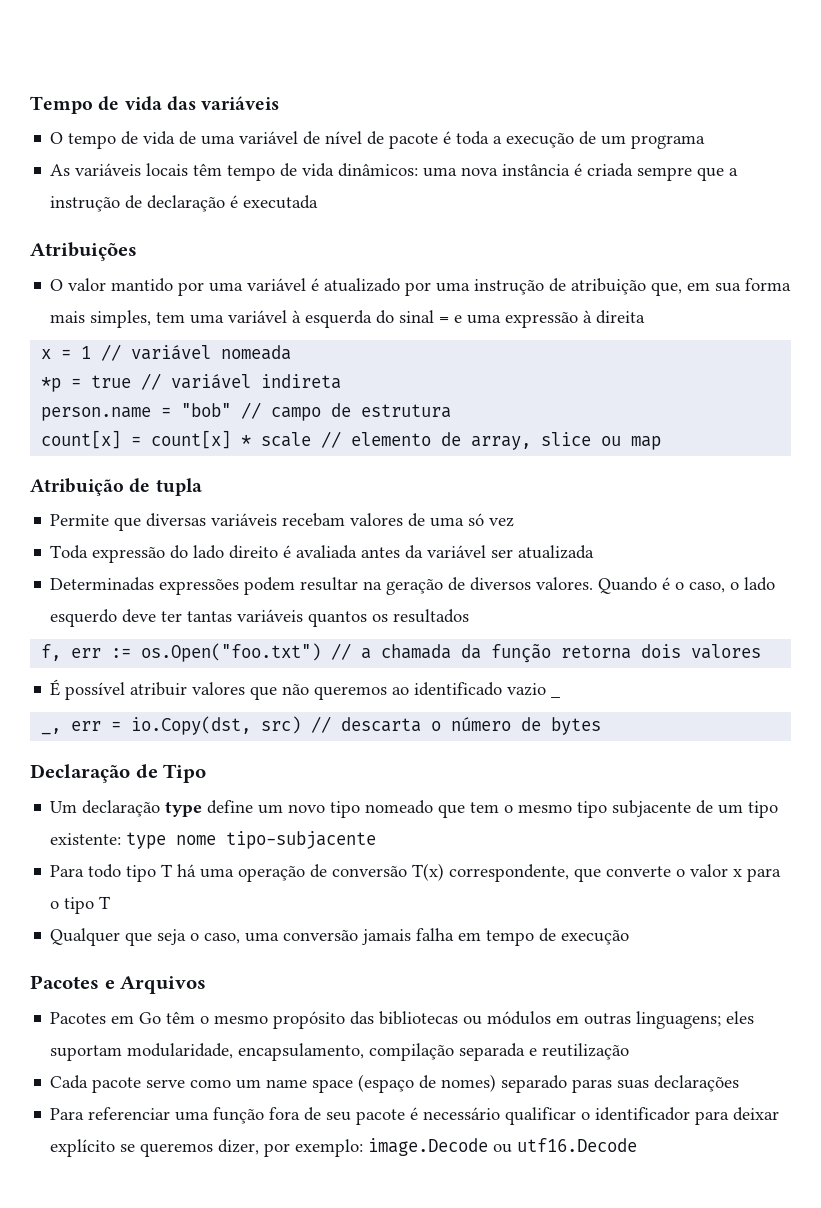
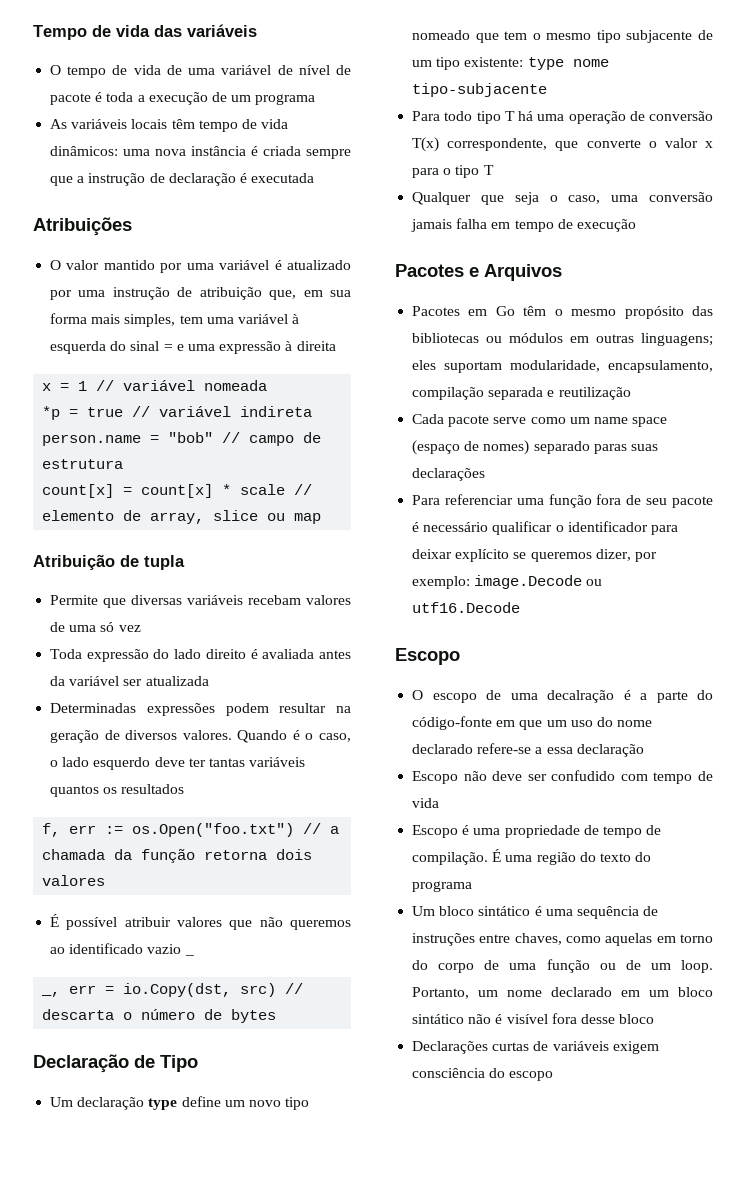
(638, 1145) none -> [395,648,460,665] [412,690,713,703] [412,716,653,730] [412,743,644,757] [412,770,713,784] [412,798,440,808] [412,825,662,838] [412,849,652,865] [412,881,473,892] [412,906,659,919] [412,933,713,946] [412,959,713,973] [412,987,713,999] [412,1013,655,1024] [412,1041,659,1054] [412,1068,554,1081] // Escopo // O escopo de uma decalração é a parte do código-fonte em que um uso do nome declarado refere-se a essa declaração // Escopo não deve ser confudido com tempo de vida // Escopo é uma propriedade de tempo de compilação. É uma região do texto do programa // Um bloco sintático é uma sequência de instruções entre chaves, como aquelas em torno do corpo de uma função ou de um loop. Portanto, um nome declarado em um bloco sintático não é visível fora desse bloco // Declarações curtas de variáveis exigem consciência do escopo

